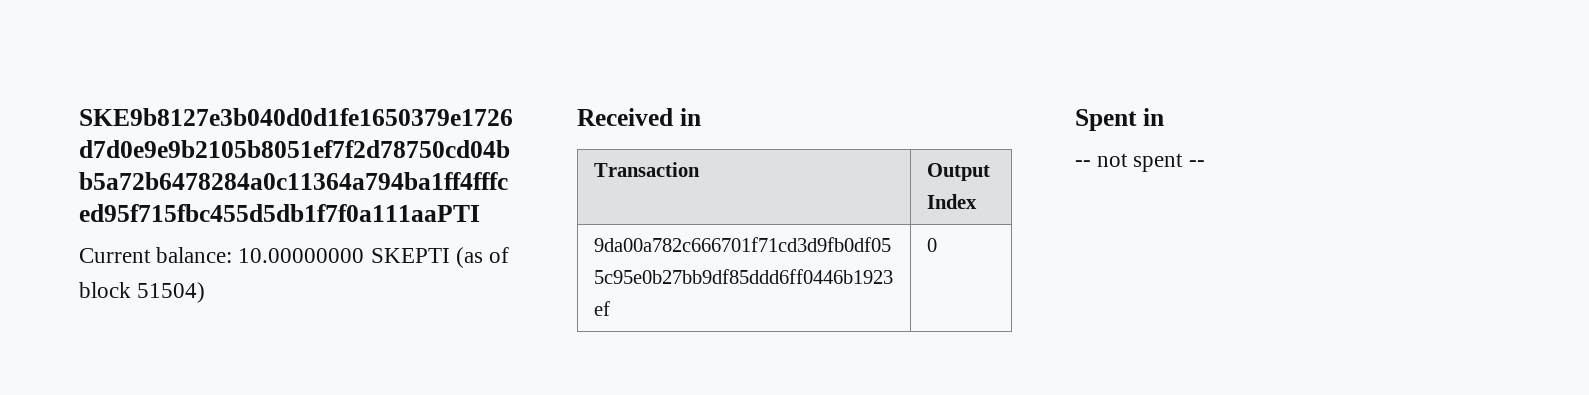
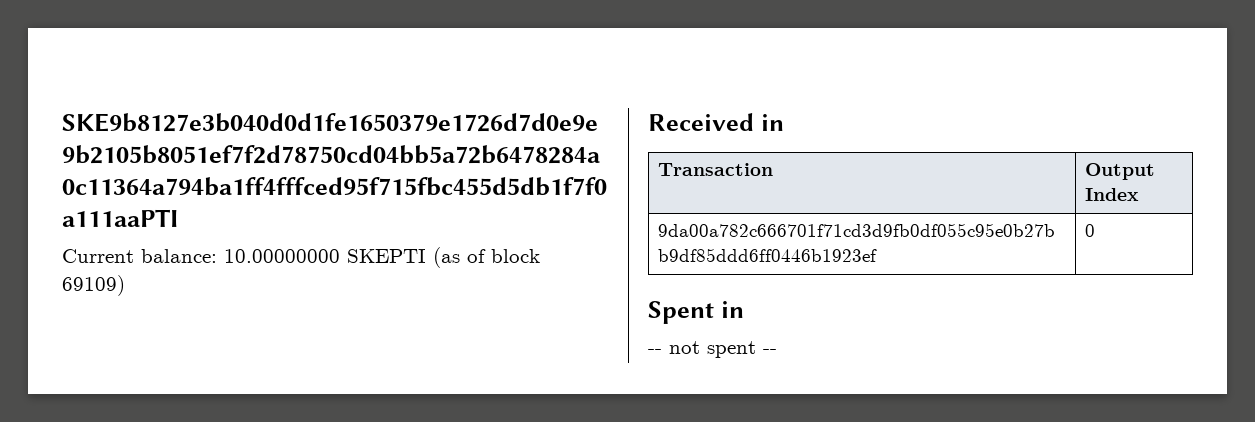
[137,282,206,303] 51504) -> [62,275,125,296] 69109)

